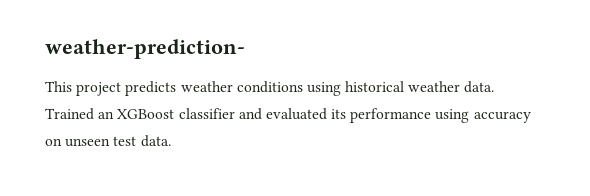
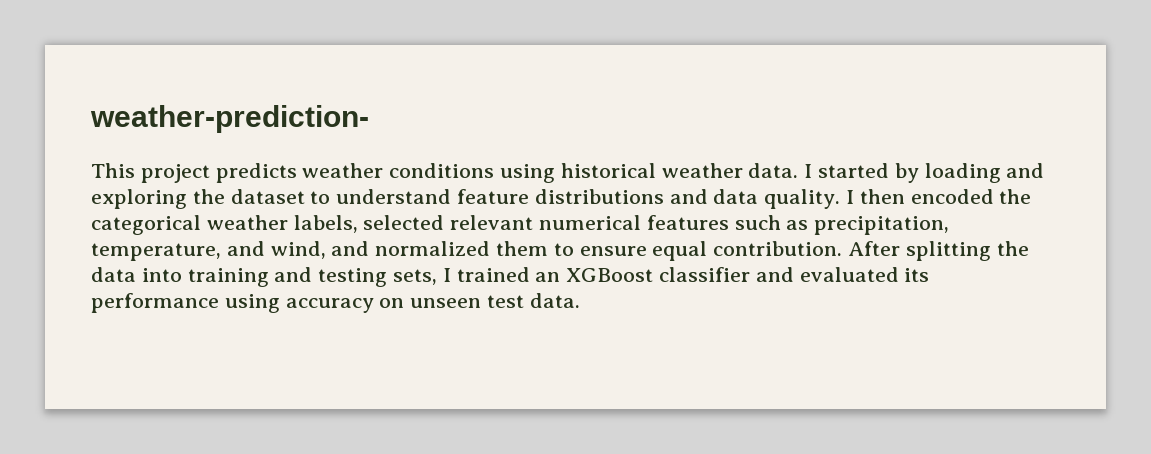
[45,108,94,120] Trained -> [804,163,1045,183] [91,189,1032,209] [91,215,950,235] [91,241,1029,261] [91,267,530,287] I started by loading and exploring the dataset to understand feature distributions and data quality. I then encoded the categorical weather labels, selected relevant numerical features such as precipitation, temperature, and wind, and normalized them to ensure equal contribution. After splitting the data into training and testing sets, I trained

